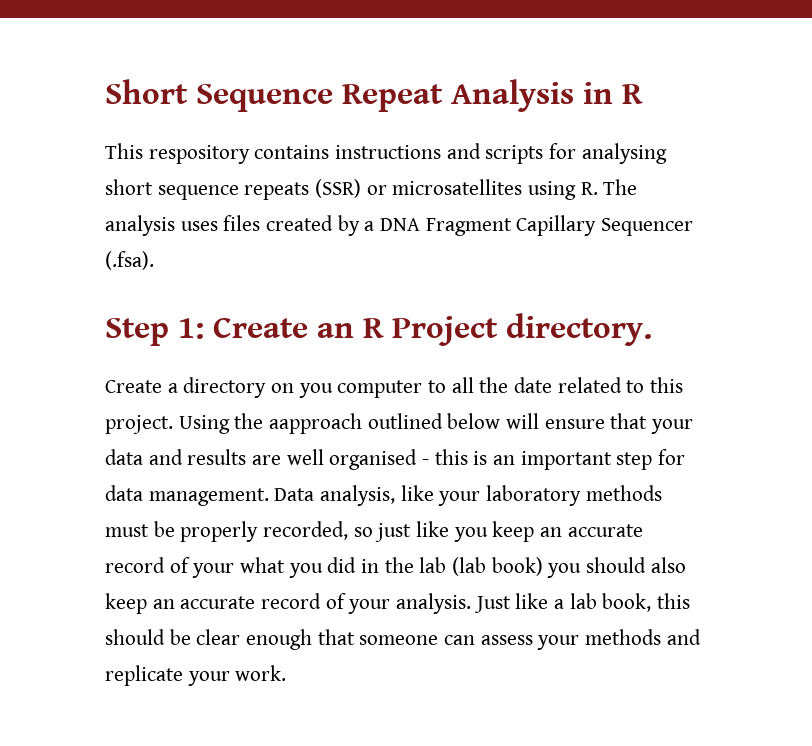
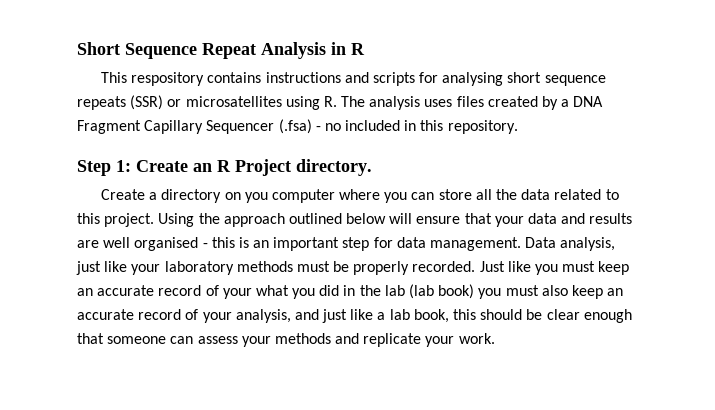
[105,251,154,270] (.fsa). -> [278,119,518,134] (.fsa) - no included in this repository.
[428,380,447,393] to -> [339,189,472,203] where you can store
[514,377,553,393] date -> [521,189,551,200] data
[269,413,363,434] aapproach -> [223,213,285,227] approach
(396, 495) none -> [76,261,101,275] just
[263,521,412,542] recorded, so just -> [412,261,505,272] recorded. Just
(488, 534) none -> [562,261,596,272] must
[586,557,647,573] should -> [505,285,539,296] must
[396,593,511,614] analysis. Just -> [235,309,348,323] analysis, and just

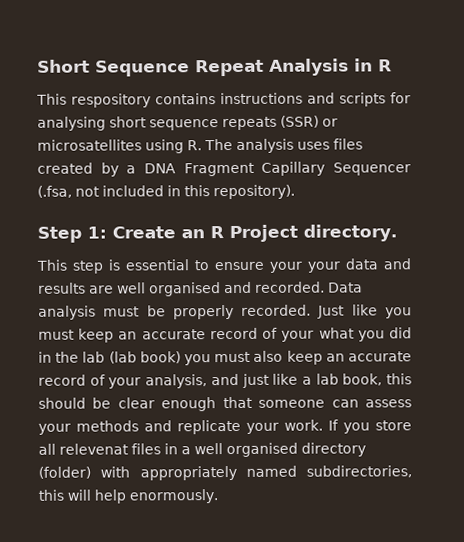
[278,119,341,134] (.fsa) - no -> [37,185,100,198] (.fsa, not
[447,120,518,134] repository. -> [213,184,295,200] repository).
[100,189,619,203] [77,213,492,227] Create a directory on you computer where you can store all the data related to this project. Using the approach outlined below will ensure that -> [36,259,303,274] This step is essential to ensure your
[202,237,616,251] [76,261,293,275] - this is an important step for data management. Data analysis, just like your laboratory methods -> [224,281,363,294] [38,305,96,320] and recorded. Data analysis
(495, 338) none -> [328,419,412,434] [38,442,366,458] [38,465,412,481] [38,489,218,504] If you store all relevenat files in a well organised directory (folder) with appropriately named subdirectories, this will help enormously.

